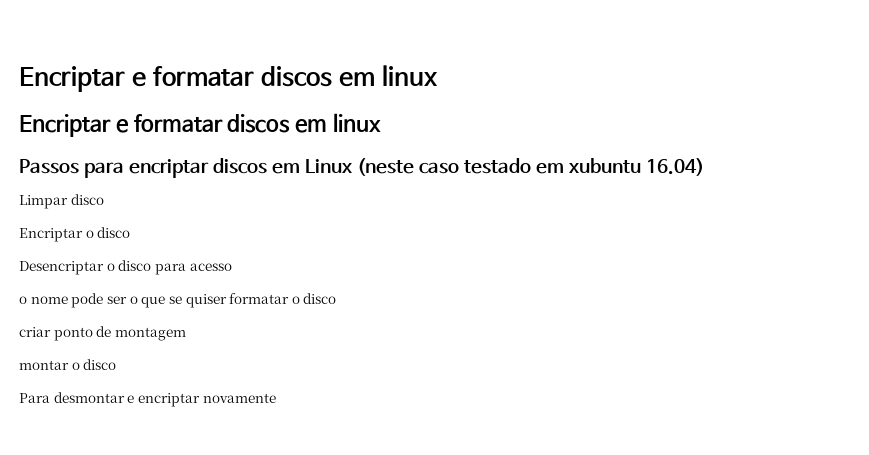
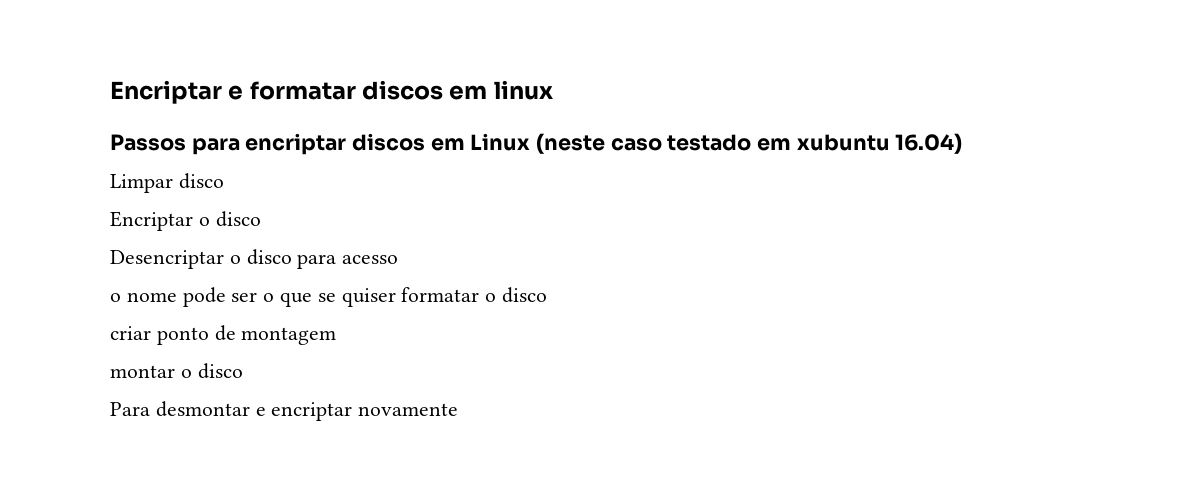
[19,65,438,92] [19,113,382,137] Encriptar e formatar discos em linux // Encriptar e formatar discos em linux -> [110,80,553,104] Encriptar e formatar discos em linux

